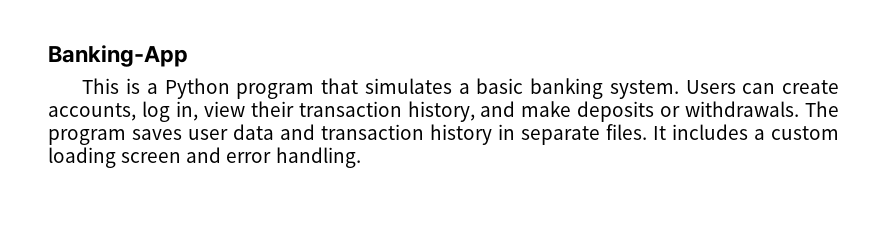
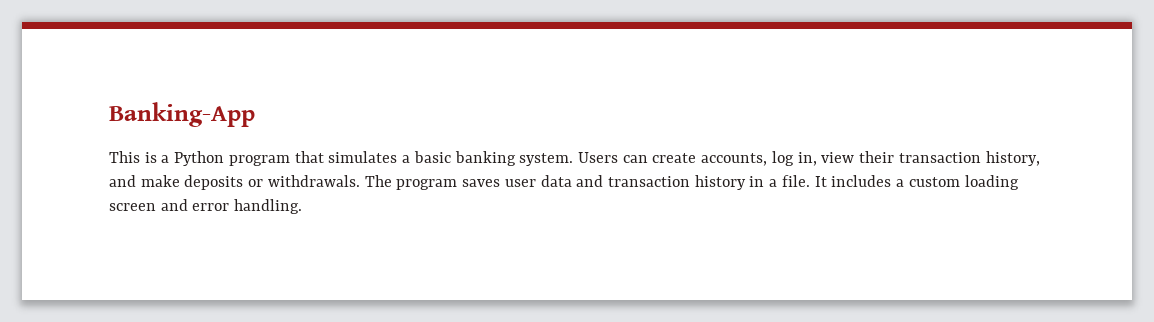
[521,124,647,145] separate files. -> [769,175,810,187] a file.

